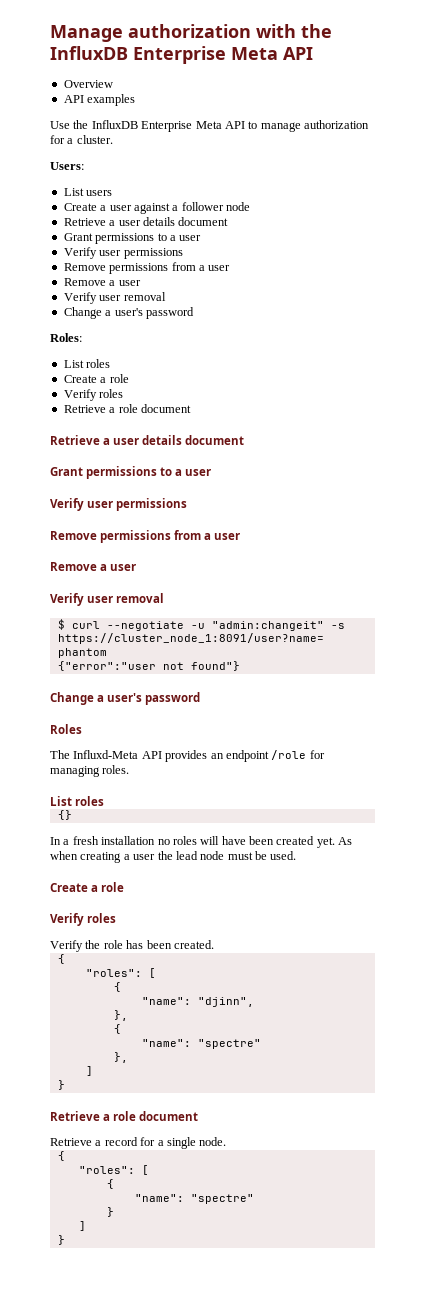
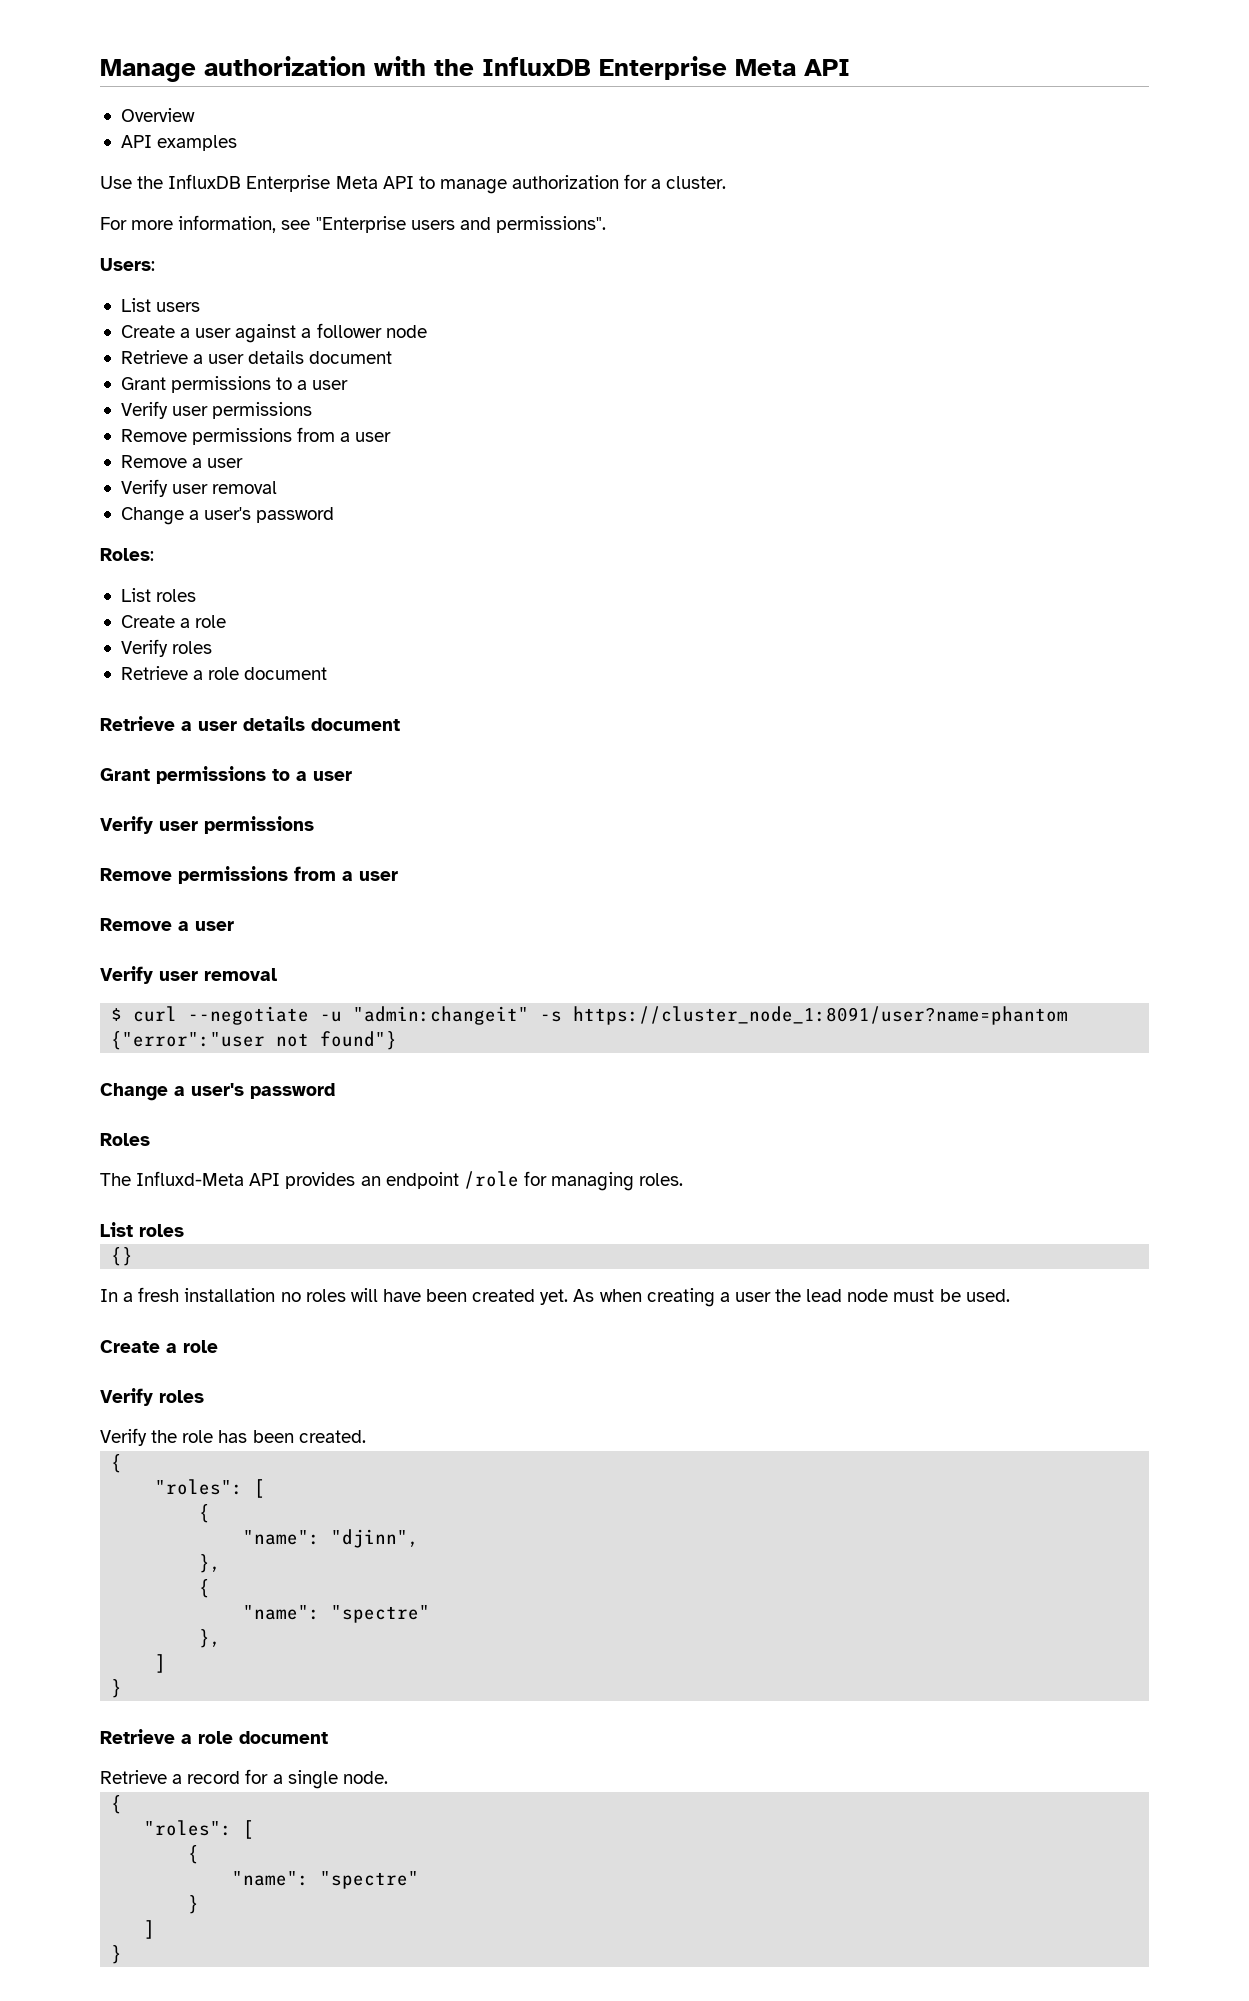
(113, 139) none -> [100,215,606,233] // For more information, see "Enterprise users and permissions".

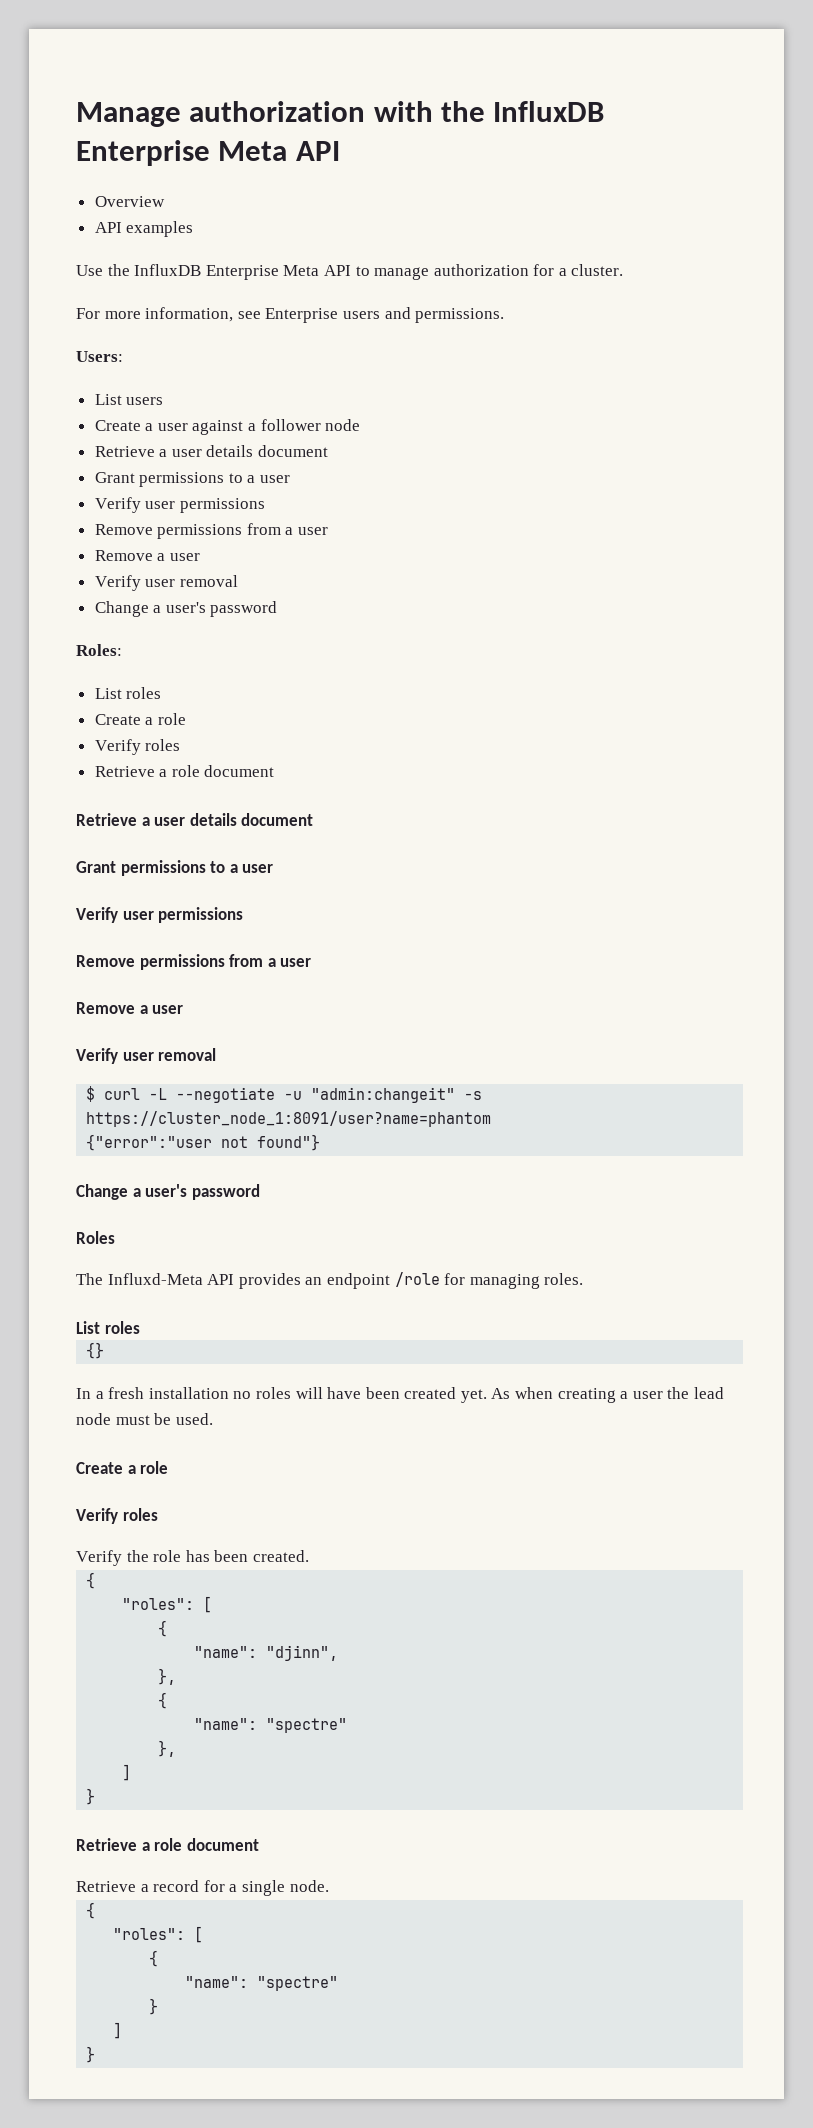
[315,216,406,233] "Enterprise -> [265,308,339,323] Enterprise
[495,216,606,233] permissions". -> [415,308,505,323] permissions.
(178, 1014) none -> [149,1088,168,1100] -L

